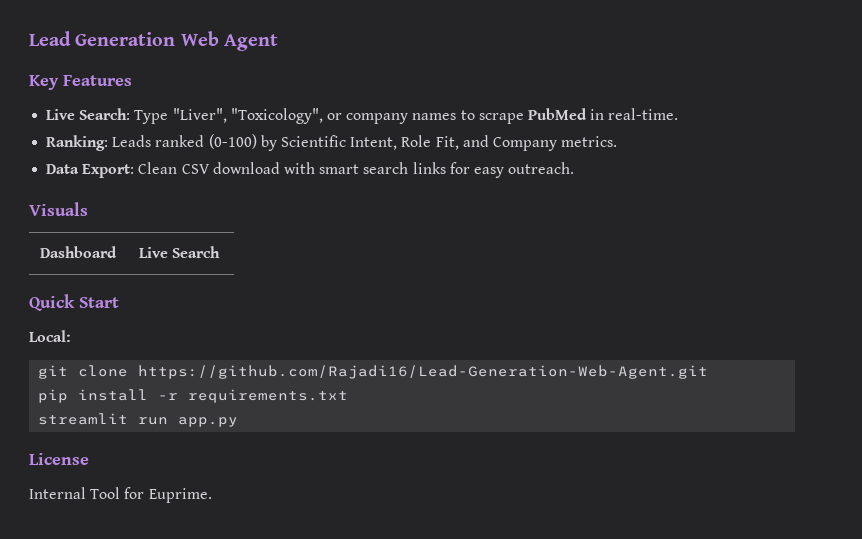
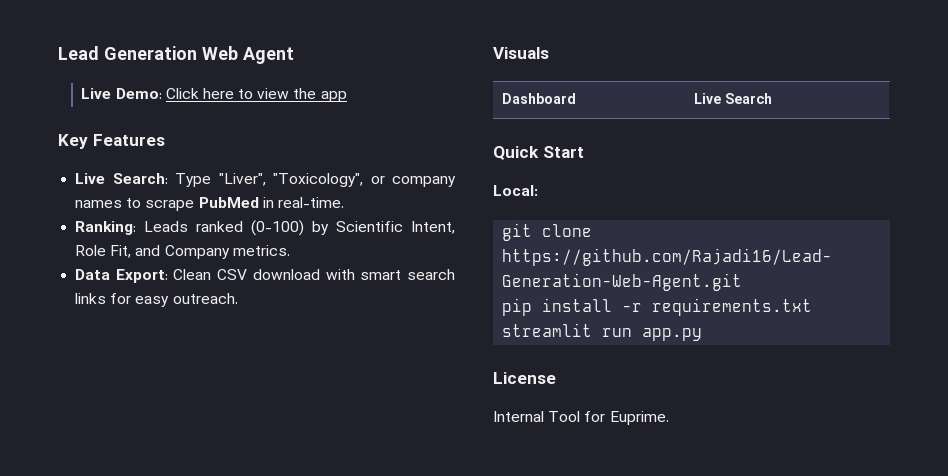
(278, 42) none -> [81,88,347,102] // Live Demo: Click here to view the app

